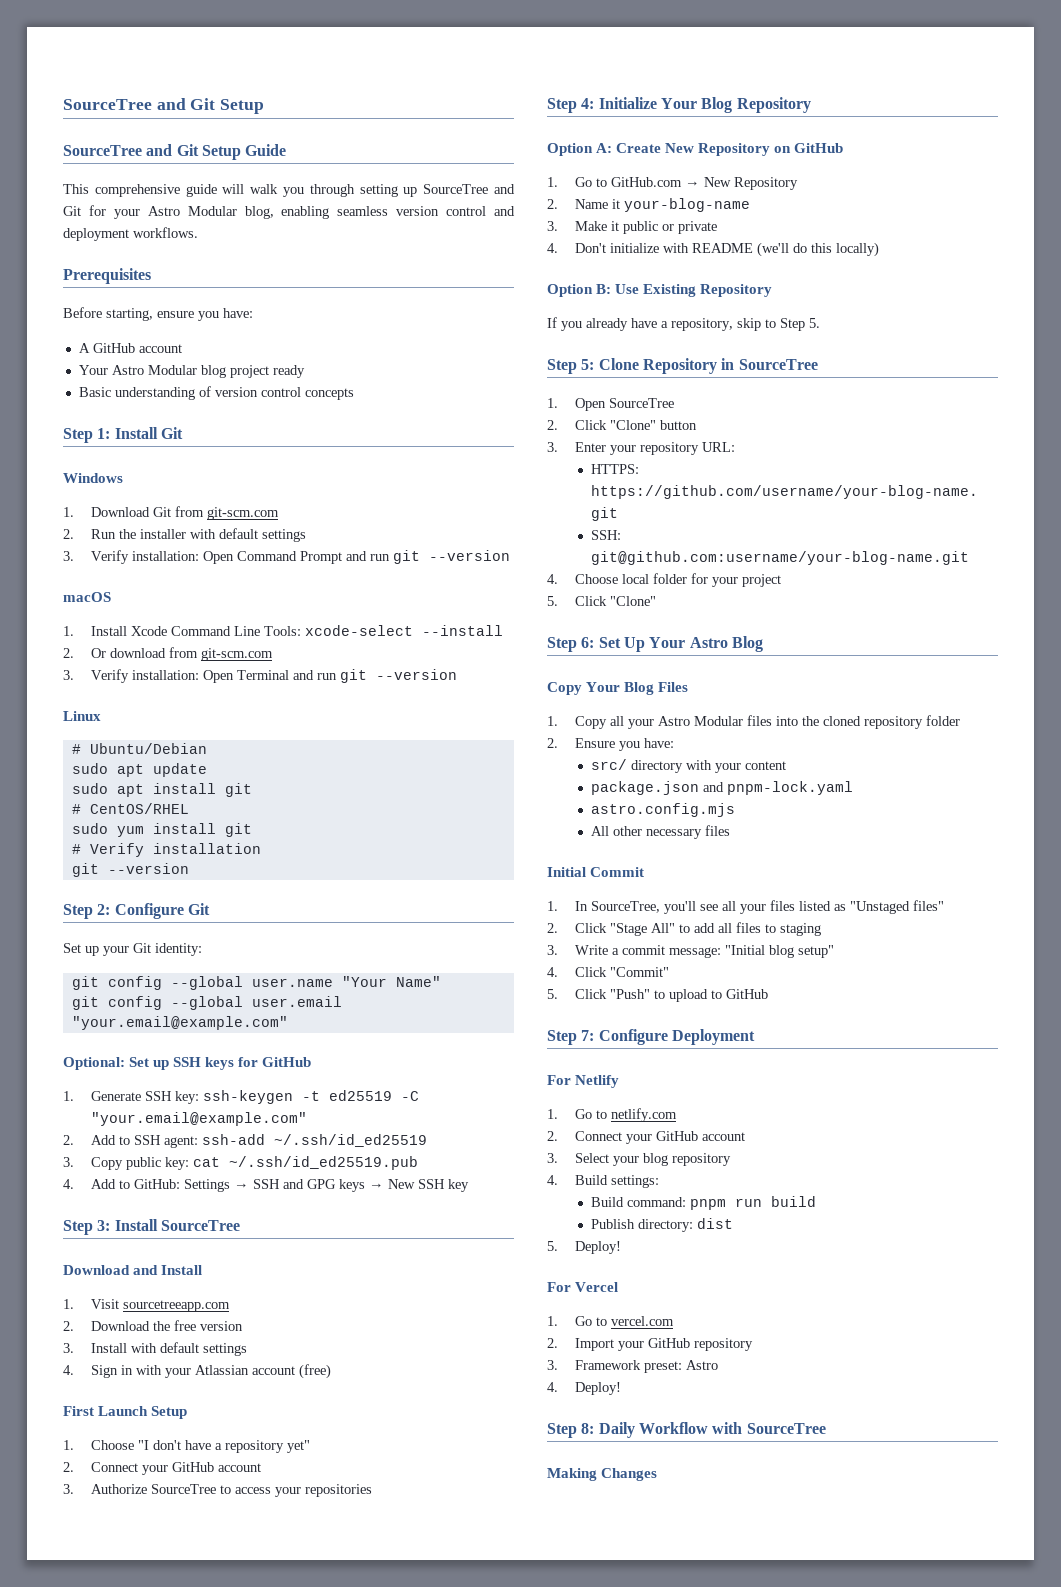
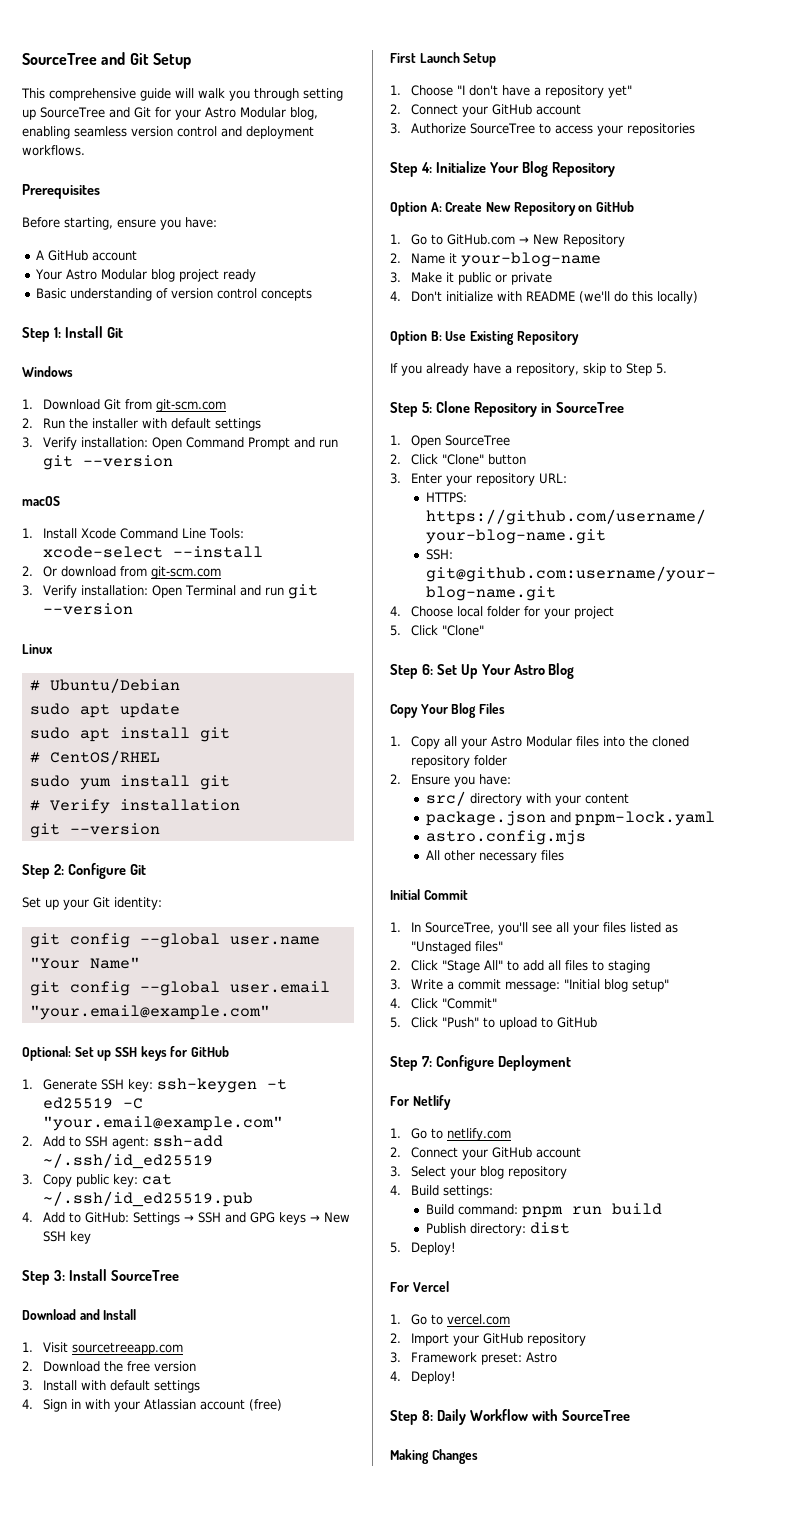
[63,98,265,114] [63,144,287,160] SourceTree and Git Setup // SourceTree and Git Setup Guide -> [22,52,191,69] SourceTree and Git Setup

